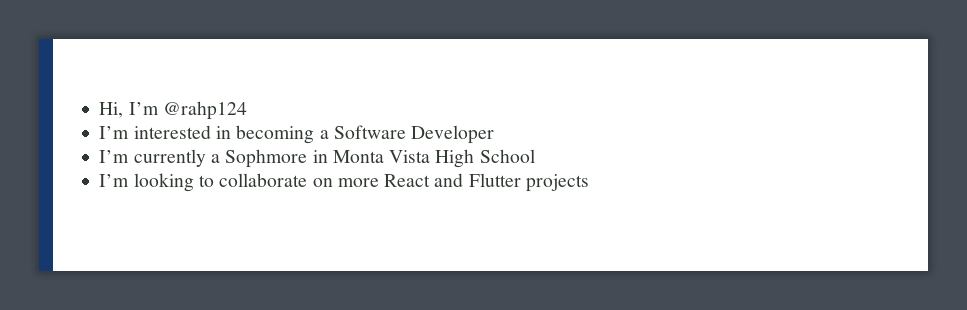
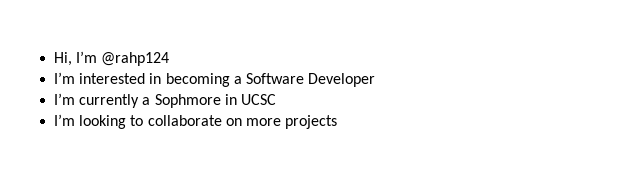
[332,149,535,168] Monta Vista High School -> [240,94,276,105] UCSC
[384,173,521,187] React and Flutter -> (281, 122) none

